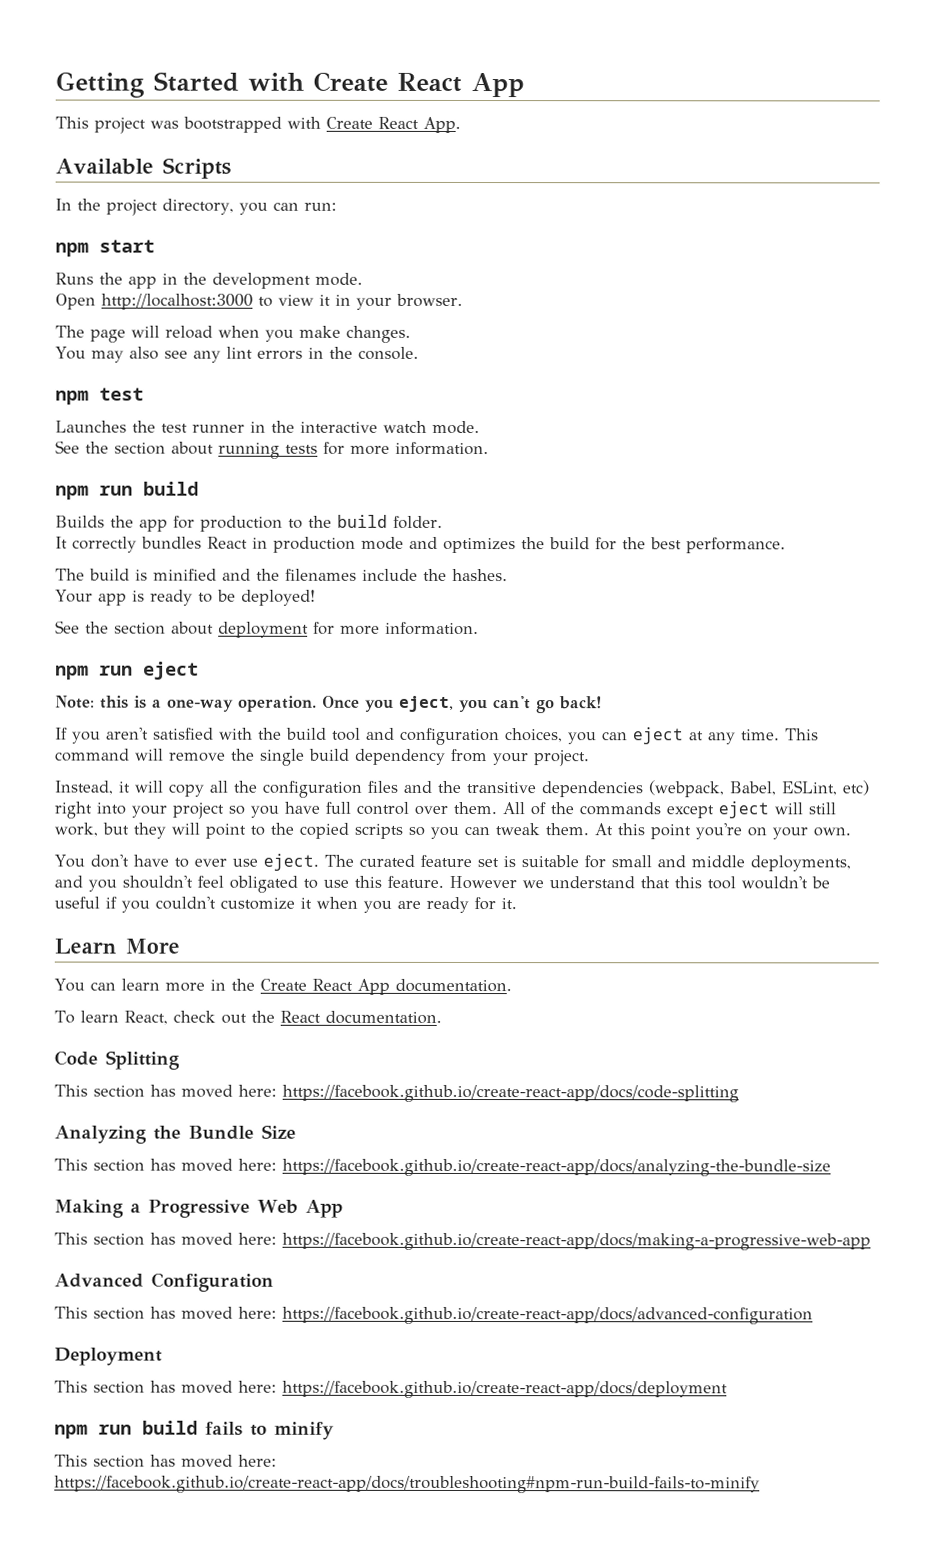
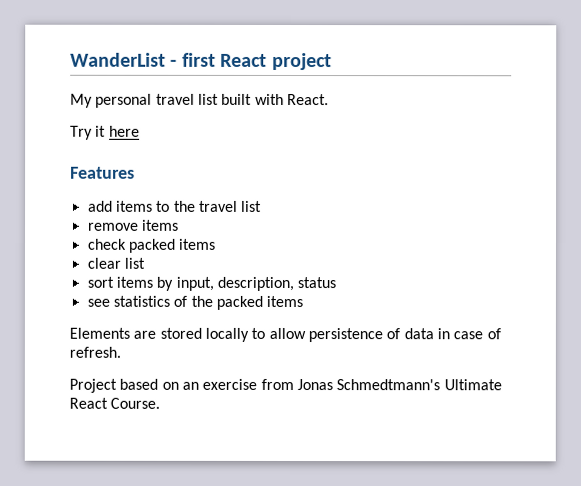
[55,71,525,98] [55,116,461,134] [55,157,231,179] [55,198,337,216] [55,239,155,257] [55,272,363,289] [55,293,463,310] [55,325,411,343] [55,346,419,363] [55,387,144,405] [55,420,480,435] [55,440,489,459] [55,481,199,500] [55,514,443,532] [55,536,786,554] [55,568,508,582] [55,589,316,606] [55,620,479,638] [55,661,199,680] [55,695,602,714] [55,727,819,746] [55,748,590,767] [54,780,869,798] [54,801,836,819] [54,822,851,840] [54,853,851,872] [54,875,830,893] [54,896,517,914] [54,938,180,954] [54,978,512,995] [54,1010,442,1025] [54,1050,180,1070] [54,1084,739,1103] [54,1124,296,1144] [54,1158,831,1177] [54,1199,343,1218] [54,1232,871,1251] [54,1272,274,1292] [54,1306,813,1325] [54,1347,163,1366] [54,1380,728,1399] [54,1420,334,1440] [54,1454,277,1468] [54,1475,760,1494] Getting Started with Create React App // This project was bootstrapped with Create React App. // Available Scripts // In the project directory, you can run: // npm start // Runs the app in the development mode. // Open http://localhost:3000 to view it in your browser. // The page will reload when you make changes. // You may also see any lint errors in the console. // npm test // Launches the test runner in the interactive watch mode. // See the section about running tests for more information. // npm run build // Builds the app for production to the build folder. // It correctly bundles React in production mode and optimizes the build for the best performance. // The build is minified and the filenames include the hashes. // Your app is ready to be deployed! // See the section about deployment for more information. // npm run eject // Note: this is a one-way operation. Once you eject, you can't go back! // If you aren't satisfied with the build tool and configuration choices, you can eject at any time. This command will remove the single build dependency from your project. // Instead, it will copy all the configuration files and the transitive dependencies (webpack, Babel, ESLint, etc) right into your project so you have full control over them. All of the commands except eject will still work, but they will point to the copied scripts so you can tweak them. At this point you're on your own. // You don't have to ever use eject. The curated feature set is suitable for small and middle deployments, and you shouldn't feel obligated to use this feature. However we understand that this tool wouldn't be useful if you couldn't customize it when you are ready for it. // Learn More // You can learn more in the Create React App documentation. // To learn React, check out the React documentation. // Code Splitting // This section has moved here: https://facebook.github.io/create-react-app/docs/code-splitting // Analyzing the Bundle Size // This section has moved here: https://facebook.github.io/create-react-app/docs/analyzing-the-bundle-size // Making a Progressive Web App // This section has moved here: https://facebook.github.io/create-react-app/docs/making-a-progressive-web-app // Advanced Configuration // This section has moved here: https://facebook.github.io/create-react-app/docs/advanced-configuration // Deployment // This section has moved here: https://facebook.github.io/create-react-app/docs/deployment // npm run build fails to minify // This section has moved here: https://facebook.github.io/create-react-app/docs/troubleshooting#npm-run-build-fails-to-minify -> [70,52,332,71] [70,93,329,108] [70,125,140,140] [70,166,135,179] [87,200,263,212] [87,219,179,231] [86,238,217,253] [86,257,145,269] [86,276,337,292] [86,295,304,310] [69,327,501,343] [69,346,121,358] [69,378,502,393] [69,397,161,409] WanderList - first React project // My personal travel list built with React. // Try it here // Features // add items to the travel list // remove items // check packed items // clear list // sort items by input, description, status // see statistics of the packed items // Elements are stored locally to allow persistence of data in case of refresh. // Project based on an exercise from Jonas Schmedtmann's Ultimate React Course.

